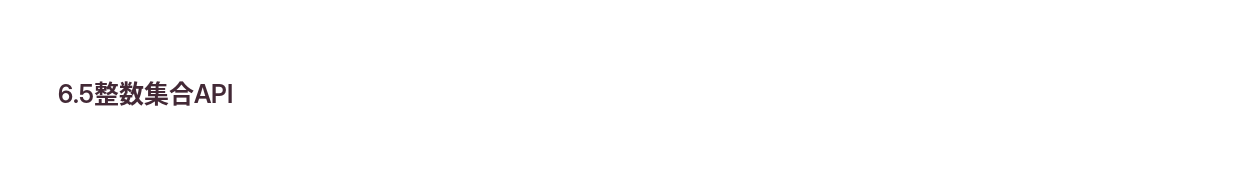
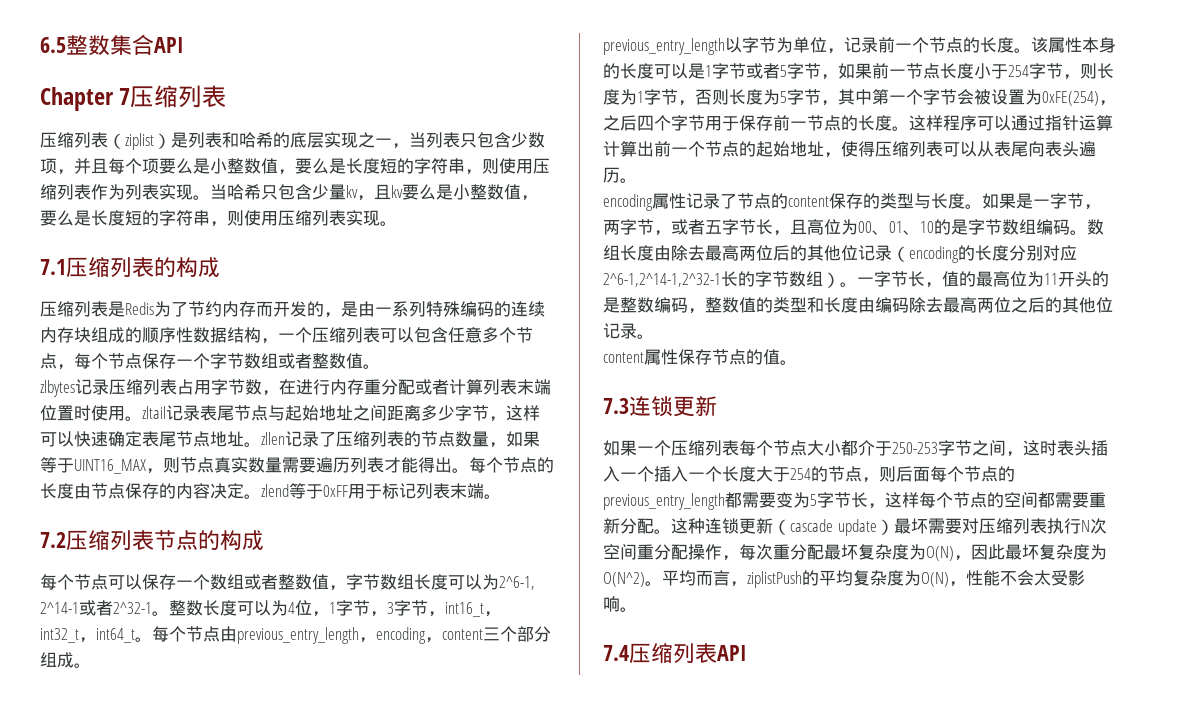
(233, 93) none -> [40,85,227,111] [40,132,545,150] [40,158,550,175] [40,184,538,201] [40,210,397,227] [40,257,220,278] [40,301,545,318] [40,327,533,344] [40,353,380,370] [40,379,551,397] [40,405,540,422] [40,431,540,448] [40,457,554,474] [40,483,501,499] [40,530,264,551] [40,574,535,591] [40,600,501,617] [40,626,551,644] [40,652,91,668] [603,37,1116,55] [603,63,1114,80] [603,89,1116,106] [603,115,1113,131] [603,141,1096,158] [603,167,637,183] [603,193,1101,211] [603,219,1104,236] [603,245,1077,263] [603,271,1109,288] [603,297,1113,314] [603,323,654,339] [603,349,797,365] [603,396,717,417] [603,440,1108,457] [603,466,1015,483] [603,492,1106,510] [603,518,1107,536] [603,544,1107,561] [603,570,1085,588] [603,596,637,612] [603,643,747,664] // Chapter 7压缩列表 // 压缩列表（ziplist）是列表和哈希的底层实现之一，当列表只包含少数项，并且每个项要么是小整数值，要么是长度短的字符串，则使用压缩列表作为列表实现。当哈希只包含少量kv，且kv要么是小整数值，要么是长度短的字符串，则使用压缩列表实现。 // 7.1压缩列表的构成 // 压缩列表是Redis为了节约内存而开发的，是由一系列特殊编码的连续内存块组成的顺序性数据结构，一个压缩列表可以包含任意多个节点，每个节点保存一个字节数组或者整数值。 // zlbytes记录压缩列表占用字节数，在进行内存重分配或者计算列表末端位置时使用。zltail记录表尾节点与起始地址之间距离多少字节，这样可以快速确定表尾节点地址。zllen记录了压缩列表的节点数量，如果等于UINT16_MAX，则节点真实数量需要遍历列表才能得出。每个节点的长度由节点保存的内容决定。zlend等于0xFF用于标记列表末端。 // 7.2压缩列表节点的构成 // 每个节点可以保存一个数组或者整数值，字节数组长度可以为2^6-1, 2^14-1或者2^32-1。整数长度可以为4位，1字节，3字节，int16_t，int32_t，int64_t。每个节点由previous_entry_length，encoding，content三个部分组成。 // previous_entry_length以字节为单位，记录前一个节点的长度。该属性本身的长度可以是1字节或者5字节，如果前一节点长度小于254字节，则长度为1字节，否则长度为5字节，其中第一个字节会被设置为0xFE(254)，之后四个字节用于保存前一节点的长度。这样程序可以通过指针运算计算出前一个节点的起始地址，使得压缩列表可以从表尾向表头遍历。 // encoding属性记录了节点的content保存的类型与长度。如果是一字节，两字节，或者五字节长，且高位为00、01、10的是字节数组编码。数组长度由除去最高两位后的其他位记录（encoding的长度分别对应2^6-1,2^14-1,2^32-1长的字节数组）。一字节长，值的最高位为11开头的是整数编码，整数值的类型和长度由编码除去最高两位之后的其他位记录。 // content属性保存节点的值。 // 7.3连锁更新 // 如果一个压缩列表每个节点大小都介于250-253字节之间，这时表头插入一个插入一个长度大于254的节点，则后面每个节点的previous_entry_length都需要变为5字节长，这样每个节点的空间都需要重新分配。这种连锁更新（cascade update）最坏需要对压缩列表执行N次空间重分配操作，每次重分配最坏复杂度为O(N)，因此最坏复杂度为O(N^2)。平均而言，ziplistPush的平均复杂度为O(N)，性能不会太受影响。 // 7.4压缩列表API

